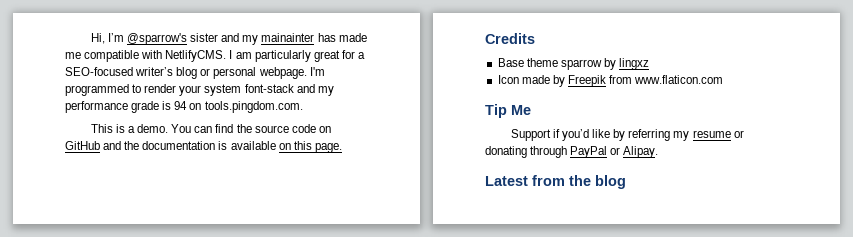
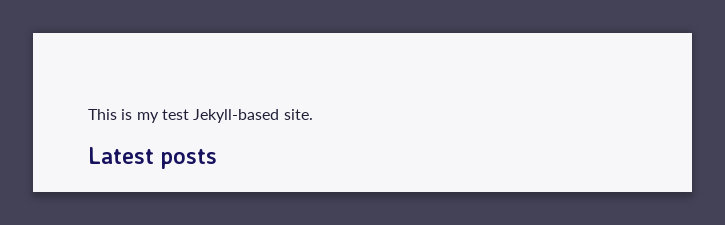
[90,33,367,45] [65,50,365,62] [65,67,325,79] [65,84,334,96] [65,101,303,113] [90,124,331,133] [65,141,342,153] [485,33,535,44] [497,58,650,70] [497,75,724,87] [485,104,531,118] [510,129,744,141] [485,146,659,158] [485,175,626,189] Hi, I’m @sparrow's sister and my mainainter has made me compatible with NetlifyCMS. I am particularly great for a SEO-focused writer’s blog or personal webpage. I'm programmed to render your system font-stack and my performance grade is 94 on tools.pingdom.com. // This is a demo. You can find the source code on GitHub and the documentation is available on this page. // Credits // Base theme sparrow by lingxz // Icon made by Freepik from www.flaticon.com // Tip Me // Support if you’d like by referring my resume or donating through PayPal or Alipay. // Latest from the blog -> [88,109,313,123] [88,147,217,169] This is my test Jekyll-based site. // Latest posts

